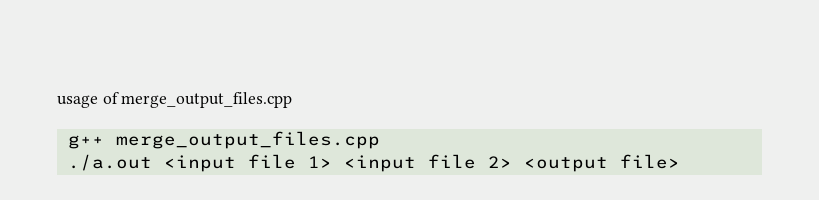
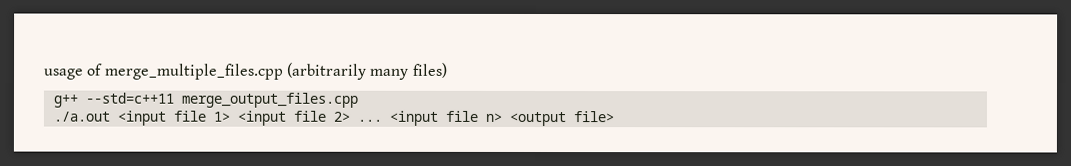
[121,92,293,108] merge_output_files.cpp -> [104,62,448,80] merge_multiple_files.cpp (arbitrarily many files)
(104, 142) none -> [84,92,174,104] --std=c++11
(512, 162) none -> [356,110,502,126] ... <input file n>

